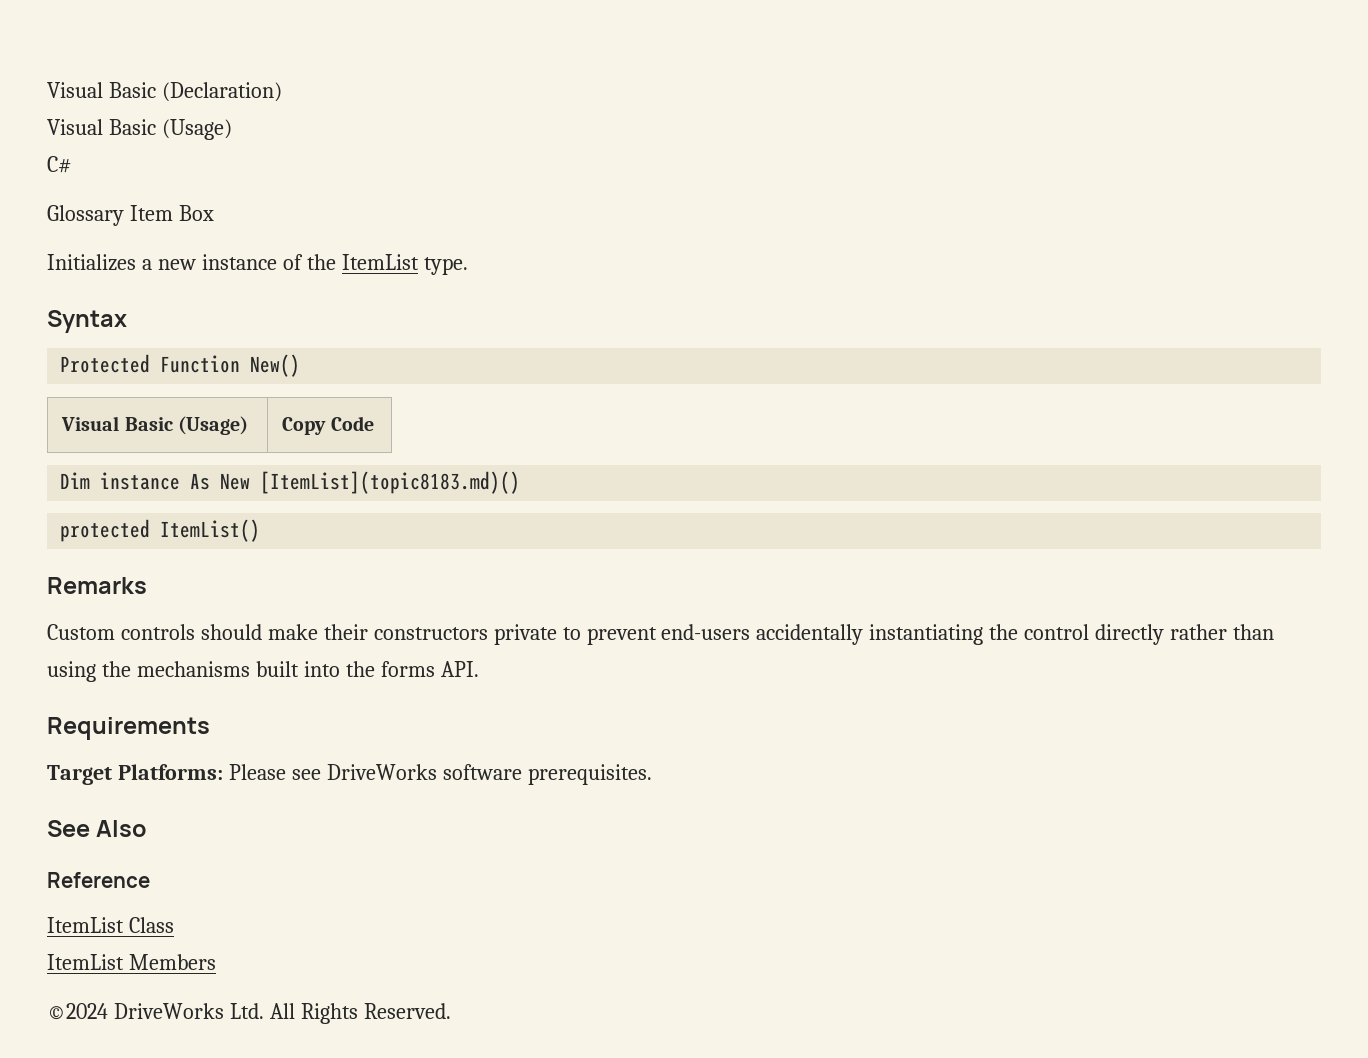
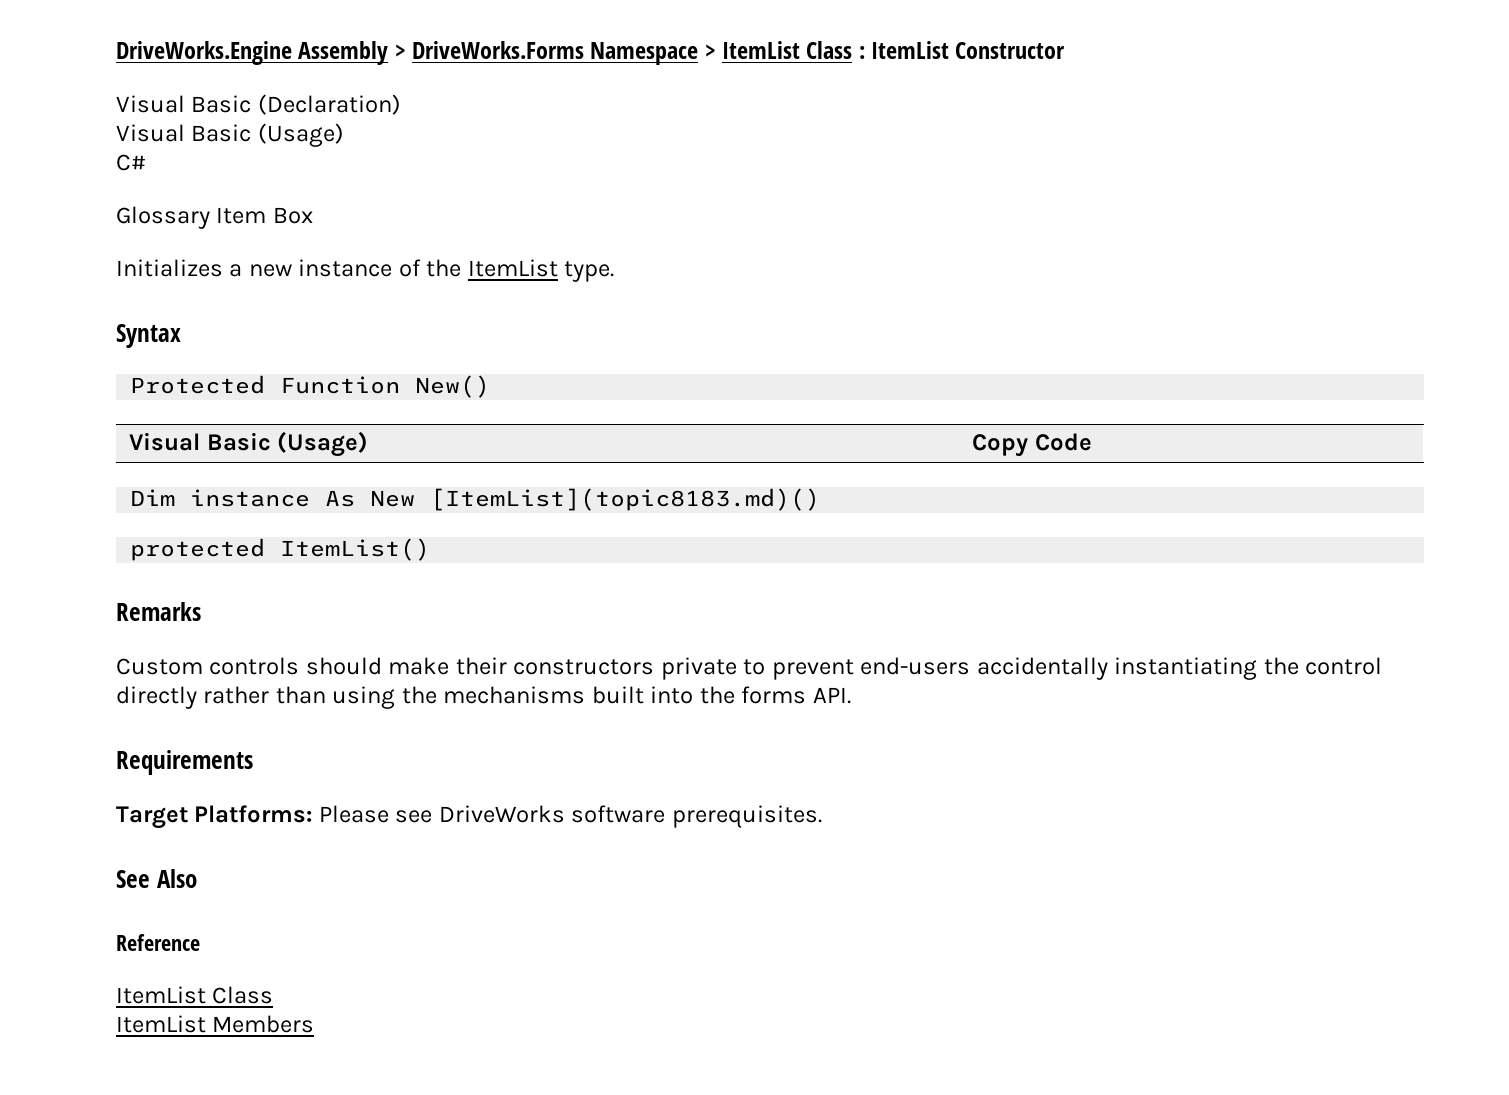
(47, 90) none -> [116,41,1066,65] DriveWorks.Engine Assembly > DriveWorks.Forms Namespace > ItemList Class : ItemList Constructor //
[47,1003,451,1024] // ©2024 DriveWorks Ltd. All Rights Reserved. -> (315, 1024) none

